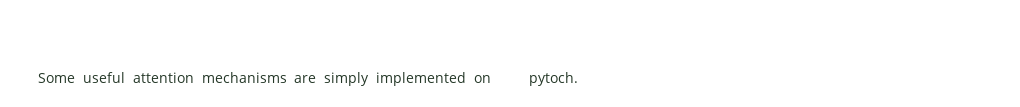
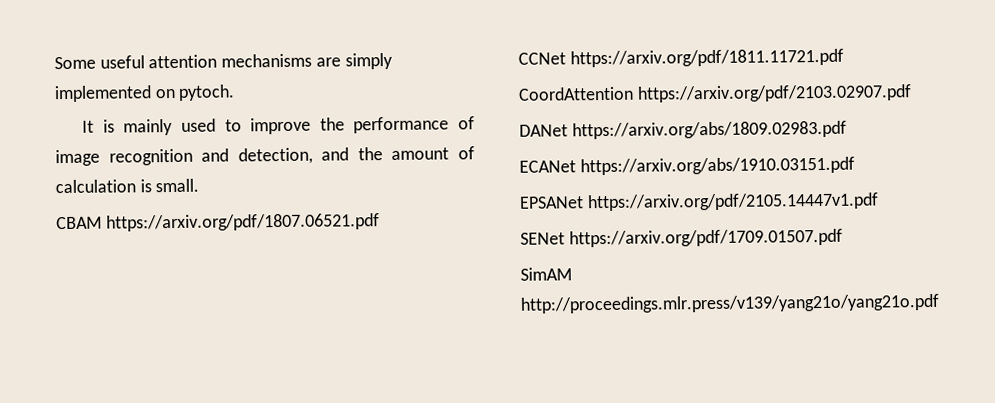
(578, 79) none -> [82,116,475,136] [55,146,475,167] [55,178,200,194] [56,213,380,232] [518,48,844,68] [518,84,912,103] [519,120,847,140] [519,156,855,176] [519,192,879,212] [520,228,843,248] [520,267,572,281] [520,293,940,314] // It is mainly used to improve the performance of image recognition and detection, and the amount of calculation is small. // CBAM https://arxiv.org/pdf/1807.06521.pdf // CCNet https://arxiv.org/pdf/1811.11721.pdf // CoordAttention https://arxiv.org/pdf/2103.02907.pdf // DANet https://arxiv.org/abs/1809.02983.pdf // ECANet https://arxiv.org/abs/1910.03151.pdf // EPSANet https://arxiv.org/pdf/2105.14447v1.pdf // SENet https://arxiv.org/pdf/1709.01507.pdf // SimAM http://proceedings.mlr.press/v139/yang21o/yang21o.pdf

